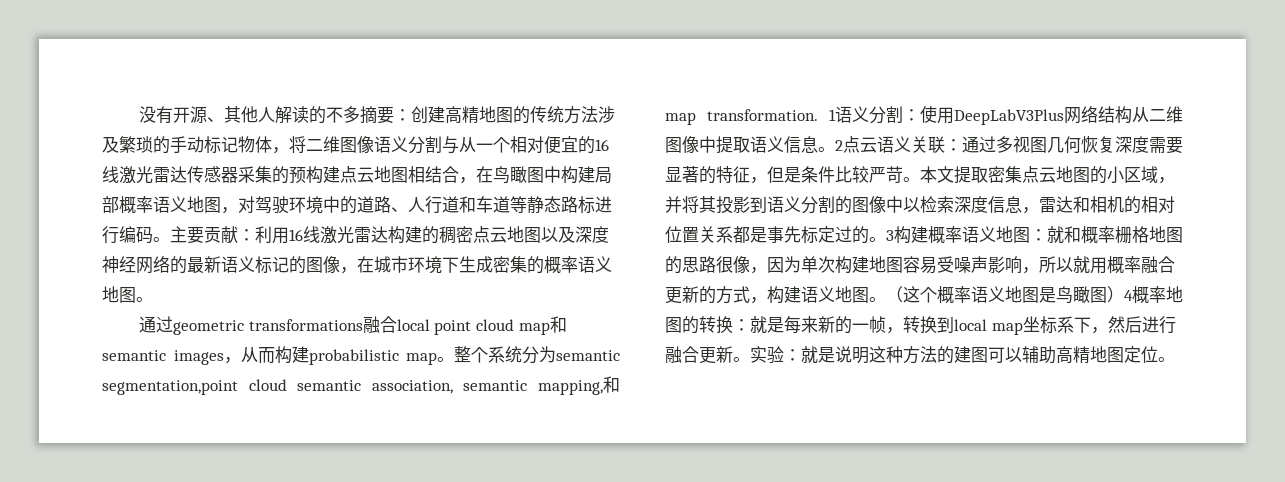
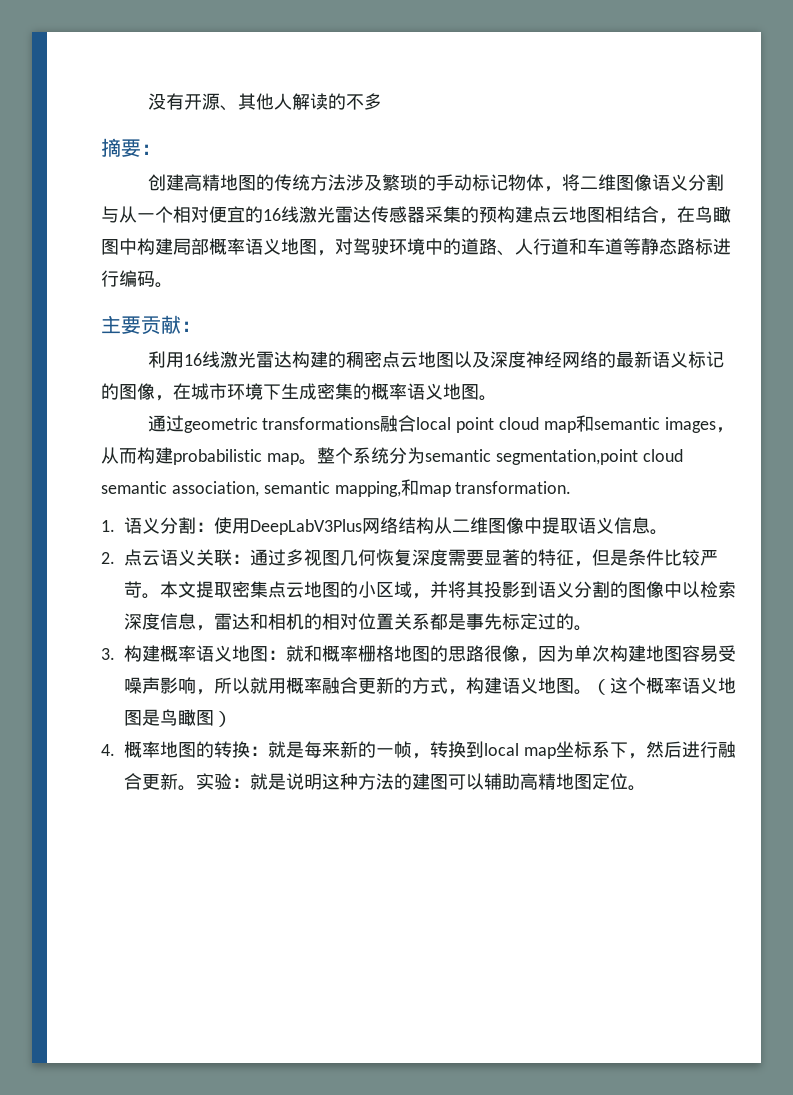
(361, 114) none -> (382, 101) //
(412, 115) none -> (161, 149) //
(170, 239) none -> (173, 285) //
(255, 235) none -> (201, 326) //
[829,109,836,121] 1 -> [101,520,115,532] // 1.
[835,140,843,151] 2 -> [101,552,115,564] // 2.
[886,230,894,241] 3 -> [101,648,115,660] // 3.
[1124,290,1133,301] 4 -> [101,744,115,756] // 4.

